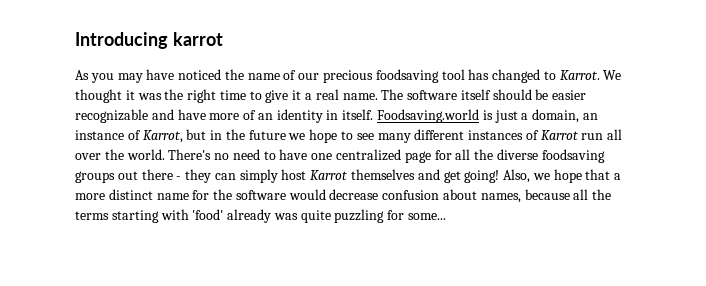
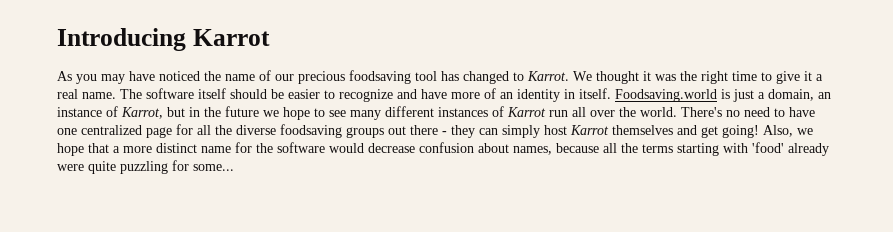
[172,32,223,46] karrot -> [192,29,270,46] Karrot
[75,109,148,123] recognizable -> [324,89,393,102] to recognize
[273,213,298,220] was -> [57,164,84,171] were

